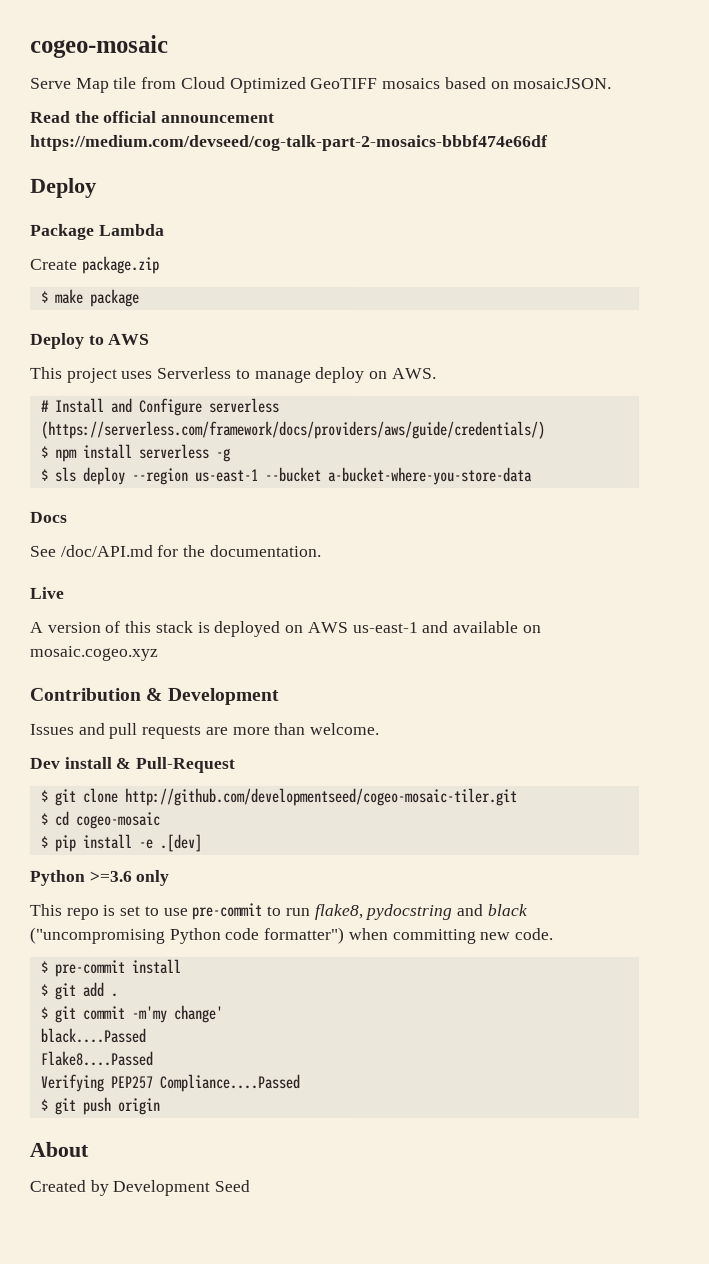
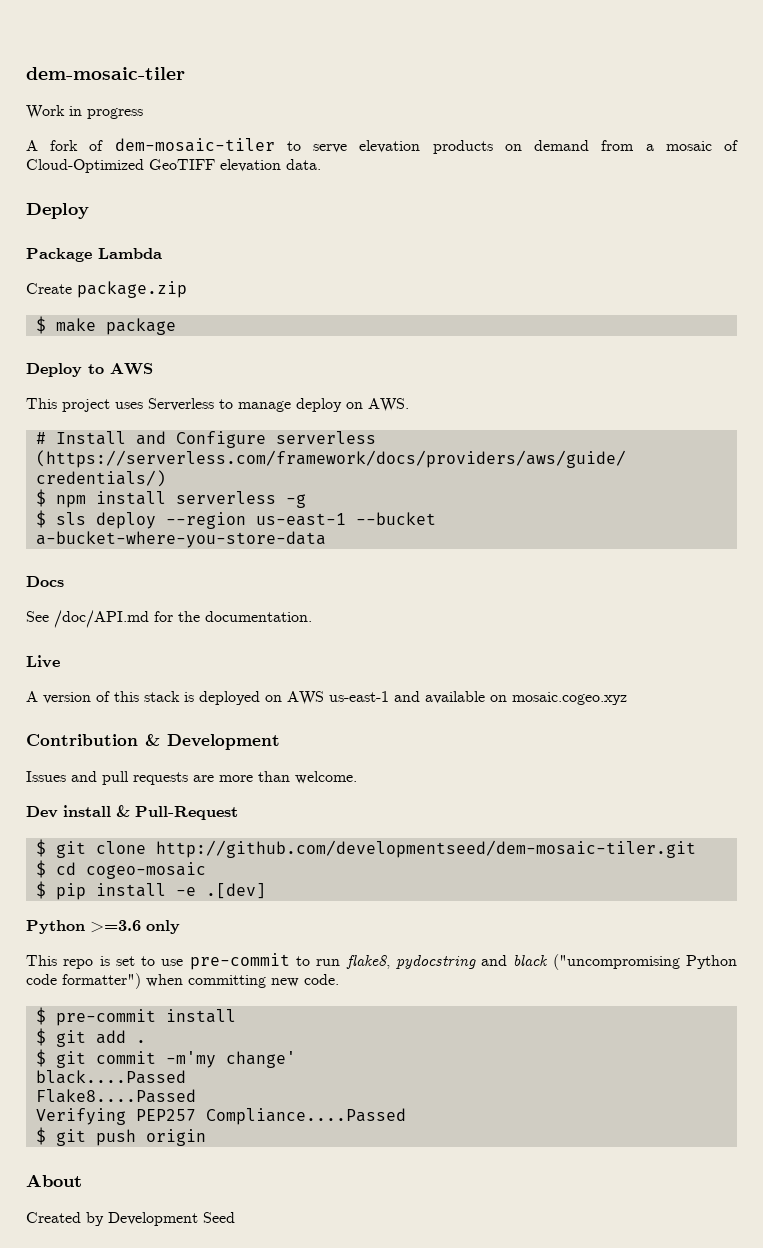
[30,34,169,58] [30,76,613,93] [30,110,276,123] [30,134,548,152] cogeo-mosaic // Serve Map tile from Cloud Optimized GeoTIFF mosaics based on mosaicJSON. // Read the official announcement https://medium.com/devseed/cog-talk-part-2-mosaics-bbbf474e66df -> [26,67,185,80] [26,105,143,119] [26,138,739,154] [26,159,321,173] dem-mosaic-tiler // Work in progress // A fork of dem-mosaic-tiler to serve elevation products on demand from a mosaic of Cloud-Optimized GeoTIFF elevation data.
[123,787,517,807] http://github.com/developmentseed/cogeo-mosaic-tiler.git -> [155,840,696,858] http://github.com/developmentseed/dem-mosaic-tiler.git

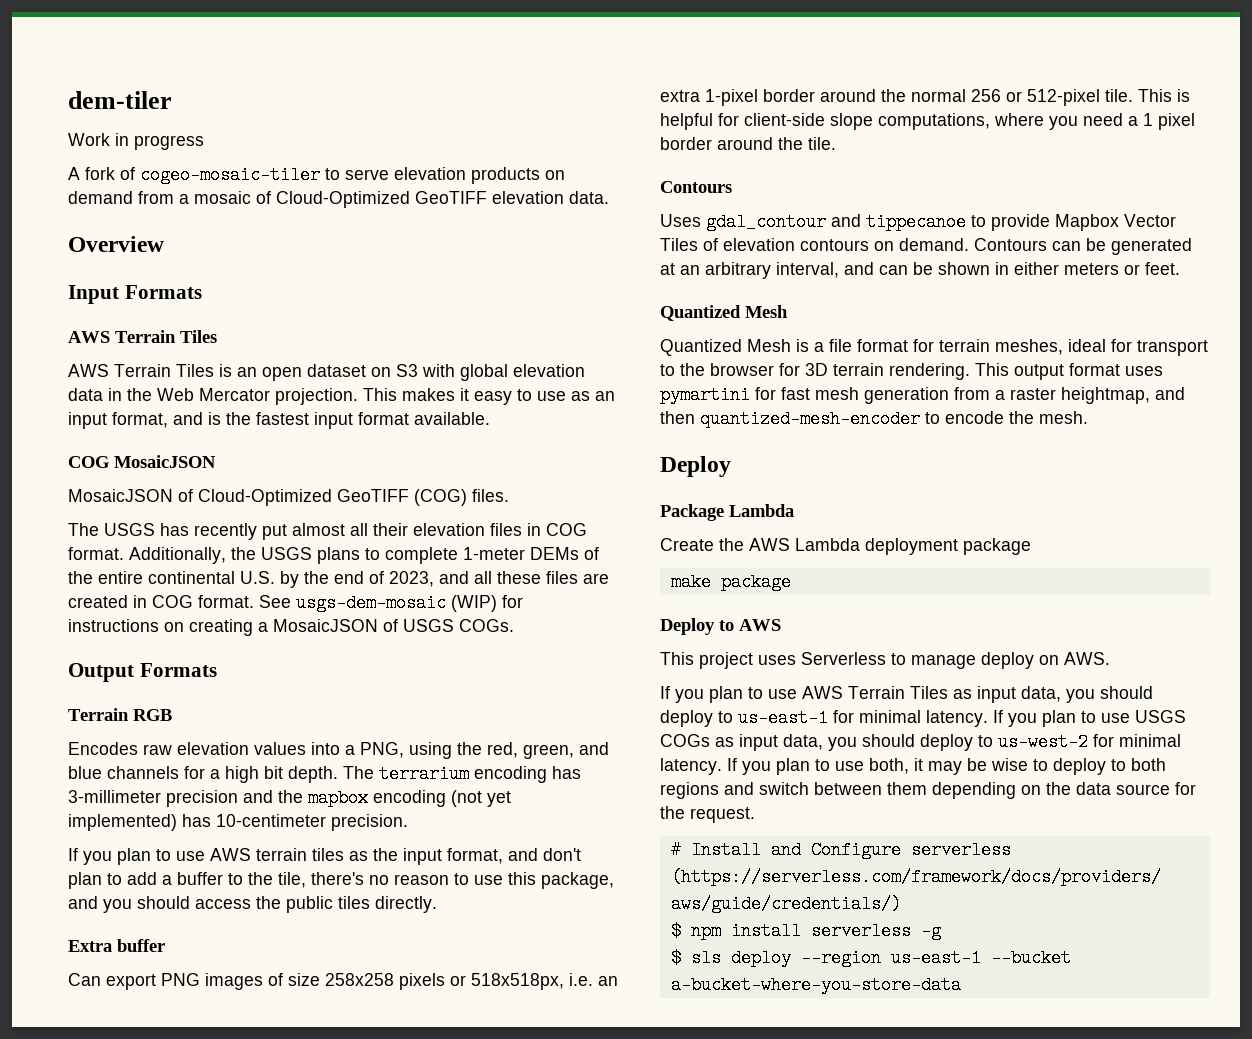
[26,67,185,80] dem-mosaic-tiler -> [68,91,172,109] dem-tiler
[114,138,275,152] dem-mosaic-tiler -> [140,166,320,184] cogeo-mosaic-tiler
(321, 164) none -> [68,236,164,252] [68,285,202,304] [68,330,217,343] [68,364,585,381] [68,388,615,405] [68,412,490,429] [68,455,216,468] [68,489,509,506] [68,523,587,540] [68,547,599,564] [68,571,609,588] [68,594,523,612] [68,619,514,636] [68,663,217,682] [68,708,172,721] [68,742,609,759] [68,765,581,783] [68,789,511,807] [68,814,408,831] [68,848,581,865] [68,872,614,889] [68,896,437,913] [68,939,165,952] [68,973,618,990] [660,89,1190,106] [660,113,1195,130] [660,137,836,150] [660,181,732,193] [660,213,1176,231] [660,238,1192,255] [660,262,1180,279] [660,305,788,321] [660,339,1208,356] [660,363,1163,380] [660,386,1185,404] [660,410,1088,428] // Overview // Input Formats // AWS Terrain Tiles // AWS Terrain Tiles is an open dataset on S3 with global elevation data in the Web Mercator projection. This makes it easy to use as an input format, and is the fastest input format available. // COG MosaicJSON // MosaicJSON of Cloud-Optimized GeoTIFF (COG) files. // The USGS has recently put almost all their elevation files in COG format. Additionally, the USGS plans to complete 1-meter DEMs of the entire continental U.S. by the end of 2023, and all these files are created in COG format. See usgs-dem-mosaic (WIP) for instructions on creating a MosaicJSON of USGS COGs. // Output Formats // Terrain RGB // Encodes raw elevation values into a PNG, using the red, green, and blue channels for a high bit depth. The terrarium encoding has 3-millimeter precision and the mapbox encoding (not yet implemented) has 10-centimeter precision. // If you plan to use AWS terrain tiles as the input format, and don't plan to add a buffer to the tile, there's no reason to use this package, and you should access the public tiles directly. // Extra buffer // Can export PNG images of size 258x258 pixels or 518x518px, i.e. an extra 1-pixel border around the normal 256 or 512-pixel tile. This is helpful for client-side slope computations, where you need a 1 pixel border around the tile. // Contours // Uses gdal_contour and tippecanoe to provide Mapbox Vector Tiles of elevation contours on demand. Contours can be generated at an arbitrary interval, and can be shown in either meters or feet. // Quantized Mesh // Quantized Mesh is a file format for terrain meshes, ideal for transport to the browser for 3D terrain rendering. This output format uses pymartini for fast mesh generation from a raster heightmap, and then quantized-mesh-encoder to encode the mesh.
[77,281,187,298] [35,316,46,334] package.zip // $ -> [719,538,1031,555] the AWS Lambda deployment package //
(409, 405) none -> [660,686,1153,703] [660,709,1186,727] [660,733,1181,751] [660,758,1166,775] [660,782,1196,799] [660,806,755,823] // If you plan to use AWS Terrain Tiles as input data, you should deploy to us-east-1 for minimal latency. If you plan to use USGS COGs as input data, you should deploy to us-west-2 for minimal latency. If you plan to use both, it may be wise to deploy to both regions and switch between them depending on the data source for the request.
[26,576,64,587] [26,610,312,628] [26,655,60,668] [26,691,627,705] [26,734,280,750] [26,771,357,785] [26,805,238,820] [35,839,696,858] [35,860,206,879] [35,881,266,900] [26,920,180,934] [26,953,737,970] [26,973,339,989] [35,1007,236,1026] [35,1028,146,1047] [35,1049,296,1068] [35,1070,186,1084] [35,1089,196,1103] [35,1108,406,1125] [35,1127,206,1146] [26,1174,82,1187] [26,1212,235,1226] // Docs // See /doc/API.md for the documentation. // Live // A version of this stack is deployed on AWS us-east-1 and available on mosaic.cogeo.xyz // Contribution & Development // Issues and pull requests are more than welcome. // Dev install & Pull-Request // $ git clone http://github.com/developmentseed/dem-mosaic-tiler.git // $ cd cogeo-mosaic // $ pip install -e .[dev] // Python >=3.6 only // This repo is set to use pre-commit to run flake8, pydocstring and black ("uncompromising Python code formatter") when committing new code. // $ pre-commit install // $ git add . // $ git commit -m'my change' // black....Passed // Flake8....Passed // Verifying PEP257 Compliance....Passed // $ git push origin // About // Created by Development Seed -> (961, 985) none

